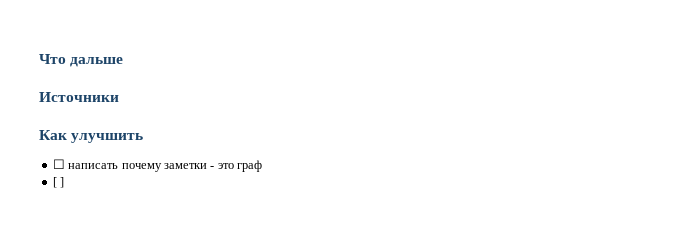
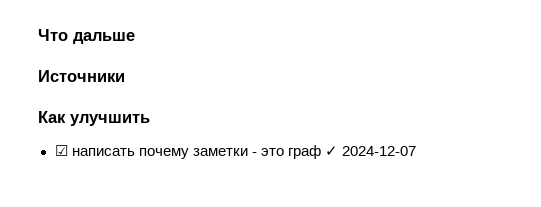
[52,159,65,169] ☐ -> [54,145,68,156] ☑
[52,177,65,188] // [ ] -> [324,146,416,156] ✓ 2024-12-07

